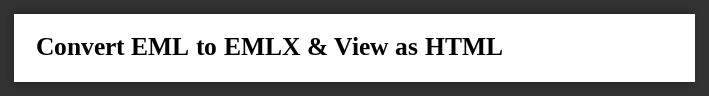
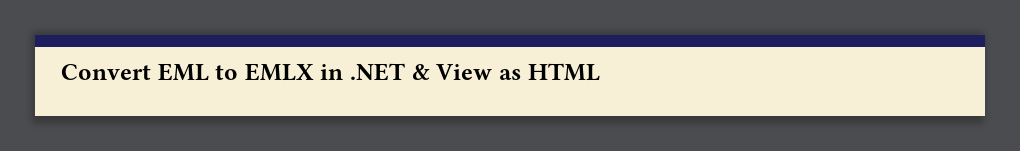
(301, 46) none -> [320,63,406,81] in .NET

